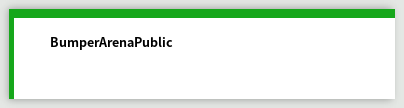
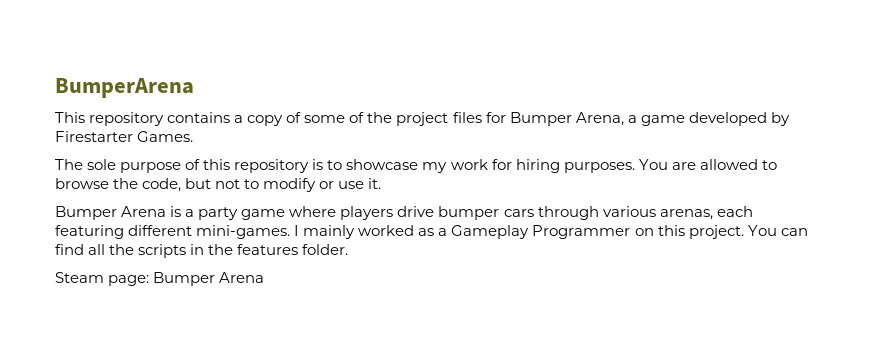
[50,36,173,50] BumperArenaPublic -> [55,78,194,98] [55,112,790,126] [55,131,194,142] [55,159,777,173] [55,178,382,192] [55,206,753,220] [55,225,808,239] [55,244,349,258] [55,272,265,286] BumperArena // This repository contains a copy of some of the project files for Bumper Arena, a game developed by Firestarter Games. // The sole purpose of this repository is to showcase my work for hiring purposes. You are allowed to browse the code, but not to modify or use it. // Bumper Arena is a party game where players drive bumper cars through various arenas, each featuring different mini-games. I mainly worked as a Gameplay Programmer on this project. You can find all the scripts in the features folder. // Steam page: Bumper Arena

